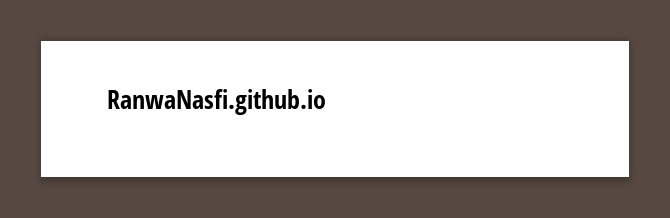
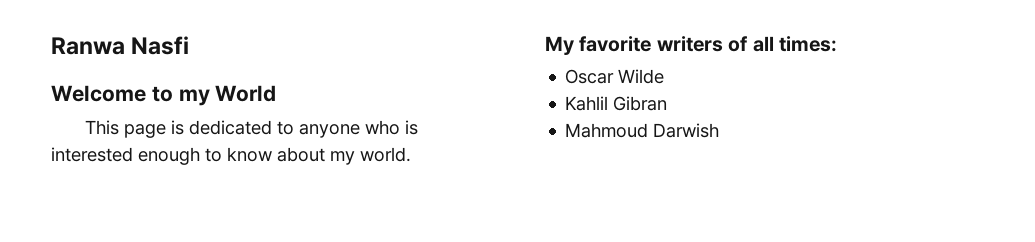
[107,89,326,115] RanwaNasfi.github.io -> [51,36,190,55] [51,85,277,106] [84,120,418,138] [51,147,411,165] [545,36,837,55] [565,69,665,84] [565,96,668,111] [565,123,720,138] Ranwa Nasfi // Welcome to my World // This page is dedicated to anyone who is interested enough to know about my world. // My favorite writers of all times: // Oscar Wilde // Kahlil Gibran // Mahmoud Darwish

